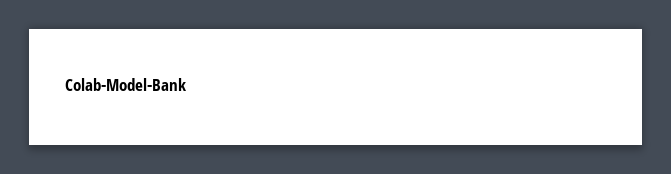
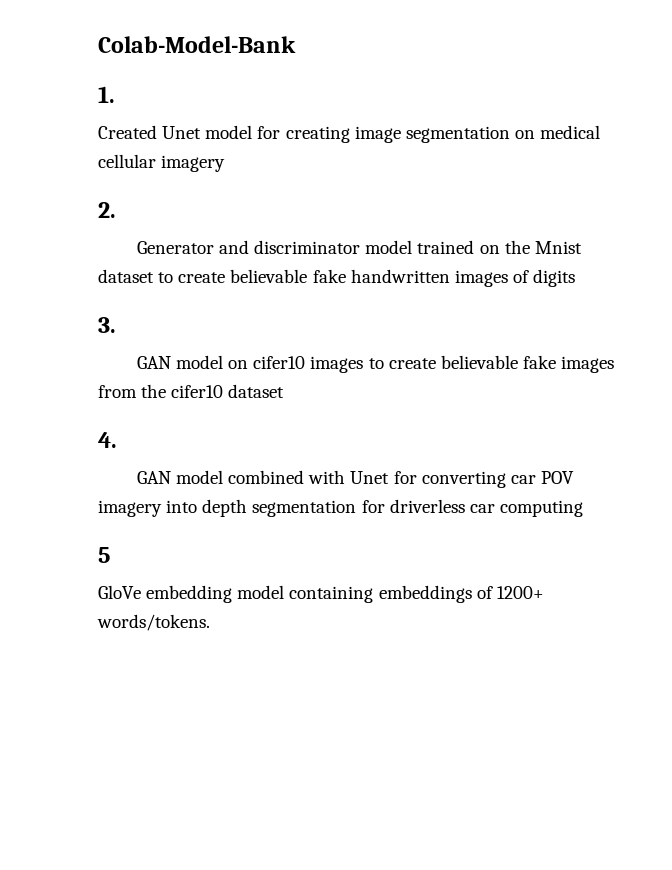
(186, 84) none -> [98,86,115,103] [98,125,601,143] [98,154,226,172] [98,202,116,218] [136,240,582,254] [98,269,576,287] [98,317,116,333] [136,355,615,373] [98,384,285,398] [98,432,117,448] [136,470,574,488] [98,499,583,517] [98,547,110,563] [98,585,544,603] [97,614,210,631] // 1. // Created Unet model for creating image segmentation on medical cellular imagery // 2. // Generator and discriminator model trained on the Mnist dataset to create believable fake handwritten images of digits // 3. // GAN model on cifer10 images to create believable fake images from the cifer10 dataset // 4. // GAN model combined with Unet for converting car POV imagery into depth segmentation for driverless car computing // 5 // GloVe embedding model containing embeddings of 1200+ words/tokens.

